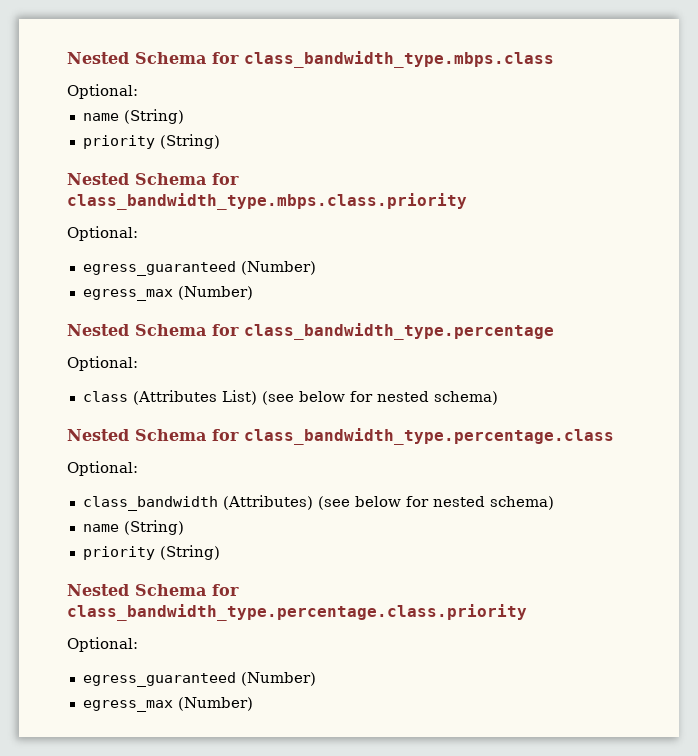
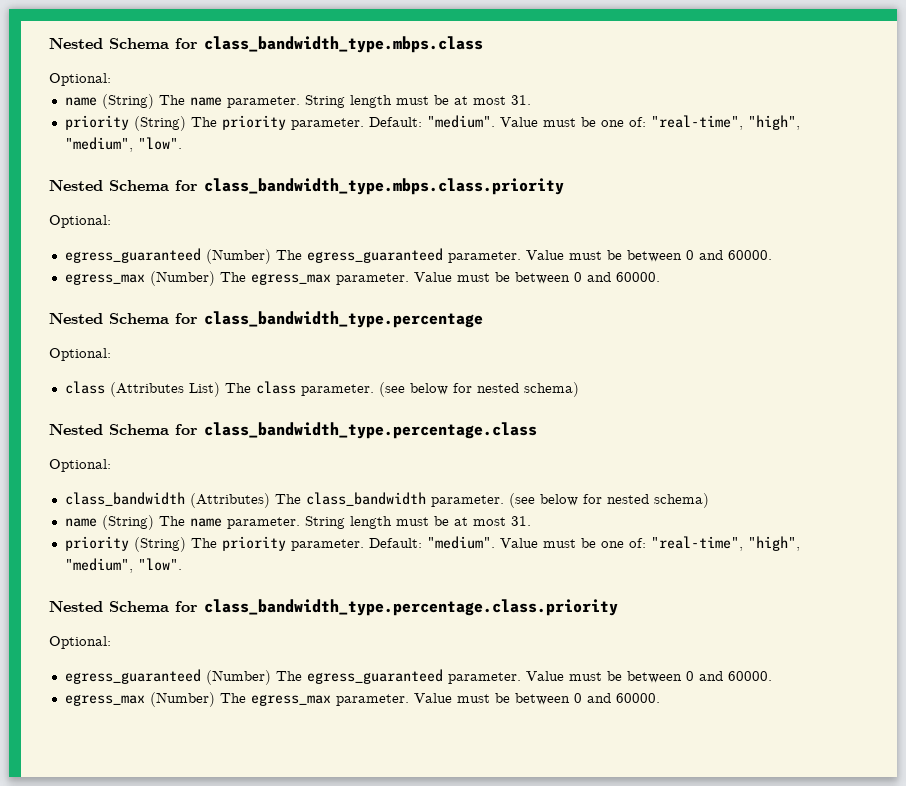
[82,134,220,149] // priority (String) -> [158,95,531,108] [64,115,800,131] [64,137,182,152] The name parameter. String length must be at most 31. // priority (String) The priority parameter. Default: "medium". Value must be one of: "real-time", "high", "medium", "low".
[82,286,253,301] // egress_max (Number) -> [275,248,772,263] [64,271,660,286] The egress_guaranteed parameter. Value must be between 0 and 60000. // egress_max (Number) The egress_max parameter. Value must be between 0 and 60000.
(257, 397) none -> [224,381,374,396] The class parameter.
(313, 502) none -> [274,492,504,507] The class_bandwidth parameter.
[82,545,220,560] // priority (String) -> [158,516,531,529] [64,536,800,552] [64,558,182,573] The name parameter. String length must be at most 31. // priority (String) The priority parameter. Default: "medium". Value must be one of: "real-time", "high", "medium", "low".
[82,697,253,712] // egress_max (Number) -> [275,669,772,684] [64,692,660,707] The egress_guaranteed parameter. Value must be between 0 and 60000. // egress_max (Number) The egress_max parameter. Value must be between 0 and 60000.

